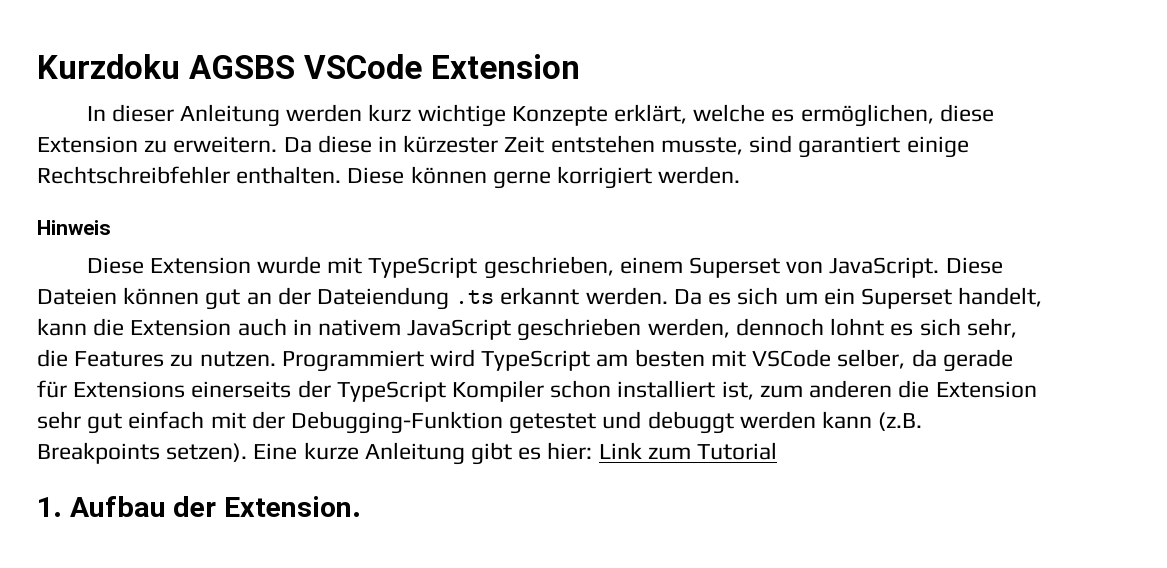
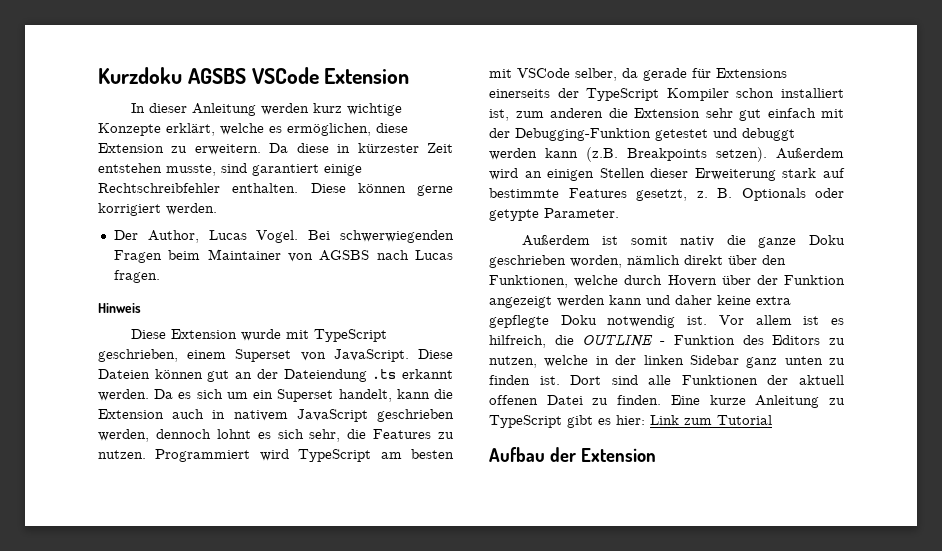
(741, 175) none -> [113,230,454,243] [113,249,453,263] [113,270,160,283] // Der Author, Lucas Vogel. Bei schwerwiegenden Fragen beim Maintainer von AGSBS nach Lucas fragen.
(248, 452) none -> [776,148,844,159] [489,168,845,181] [489,188,844,201] [489,208,619,221] [521,235,845,248] [489,255,786,268] [489,275,845,288] [489,295,791,308] [489,315,844,328] [489,335,845,348] [489,355,845,368] [489,375,844,385] [489,395,662,405] Außerdem wird an einigen Stellen dieser Erweiterung stark auf bestimmte Features gesetzt, z. B. Optionals oder getypte Parameter. // Außerdem ist somit nativ die ganze Doku geschrieben worden, nämlich direkt über den Funktionen, welche durch Hovern über der Funktion angezeigt werden kann und daher keine extra gepflegte Doku notwendig ist. Vor allem ist es hilfreich, die OUTLINE - Funktion des Editors zu nutzen, welche in der linken Sidebar ganz unten zu finden ist. Dort sind alle Funktionen der aktuell offenen Datei zu finden.
(465, 453) none -> [829,398,845,405] [489,415,562,428] zu TypeScript
[37,497,62,517] 1. -> (772, 420) none
[224,496,362,517] Extension. -> [580,448,656,462] Extension

